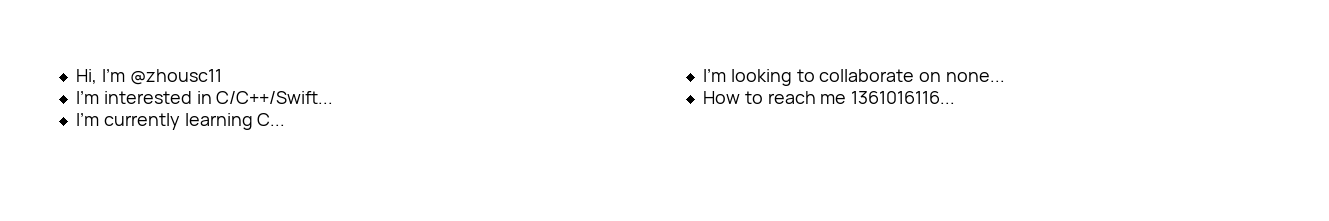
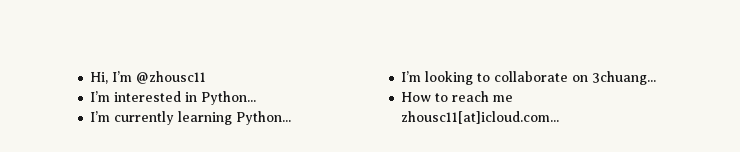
[216,91,334,104] C/C++/Swift... -> [201,91,257,105] Python...
[257,113,286,126] C... -> [236,111,292,125] Python...
[946,72,1006,82] none... -> [592,71,657,85] 3chuang...
[851,91,956,104] 1361016116... -> [401,111,560,124] zhousc11[at]icloud.com...

